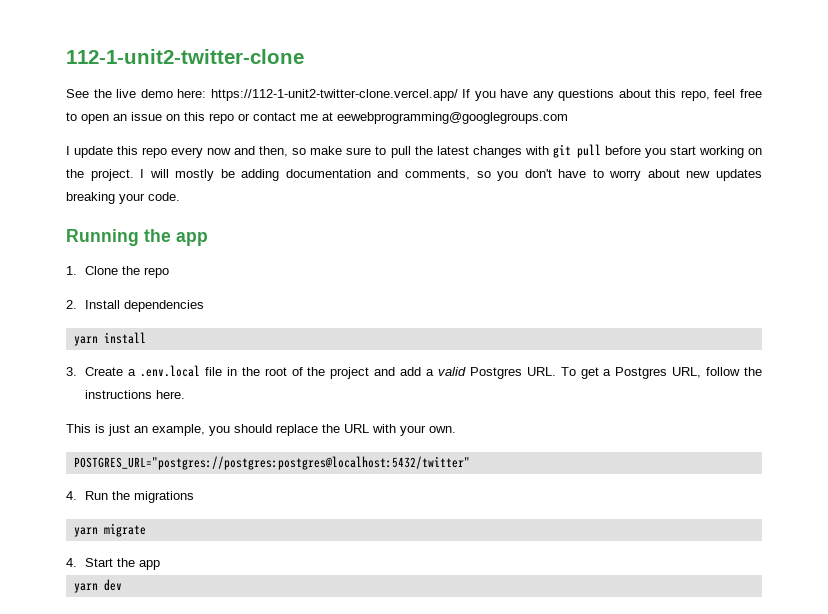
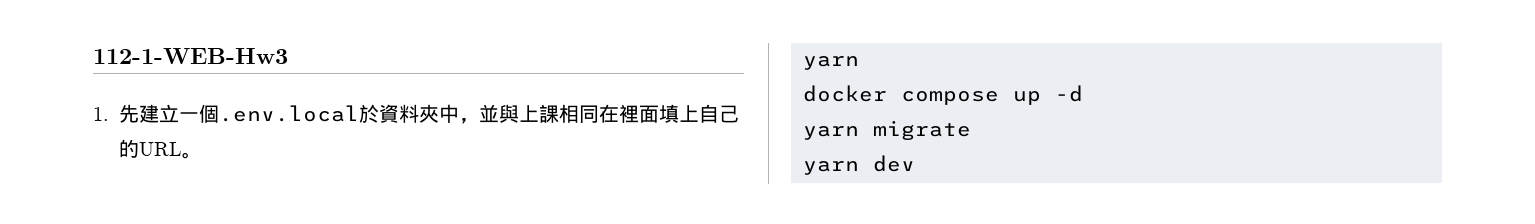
[66,49,304,64] [66,89,762,101] [66,112,568,124] [66,144,762,158] [66,169,762,181] [66,192,180,204] [66,229,208,246] [66,266,170,278] [66,300,205,312] [73,332,146,346] [66,365,763,379] [85,390,186,399] [66,424,456,436] [73,456,470,470] [66,491,195,503] [73,523,146,537] [66,558,161,570] 112-1-unit2-twitter-clone // See the live demo here: https://112-1-unit2-twitter-clone.vercel.app/ If you have any questions about this repo, feel free to open an issue on this repo or contact me at eewebprogramming@googlegroups.com // I update this repo every now and then, so make sure to pull the latest changes with git pull before you start working on the project. I will mostly be adding documentation and comments, so you don't have to worry about new updates breaking your code. // Running the app // 1. Clone the repo // 2. Install dependencies // yarn install // 3. Create a .env.local file in the root of the project and add a valid Postgres URL. To get a Postgres URL, follow the instructions here. // This is just an example, you should replace the URL with your own. // POSTGRES_URL="postgres://postgres:postgres@localhost:5432/twitter" // 4. Run the migrations // yarn migrate // 4. Start the app -> [93,48,288,64] [93,104,739,124] [119,139,202,159] [803,56,859,70] [803,85,1083,105] [803,120,971,140] 112-1-WEB-Hw3 // 1.先建立一個.env.local於資料夾中，並與上課相同在裡面填上自己的URL。 // yarn // docker compose up -d // yarn migrate

